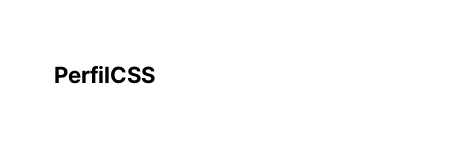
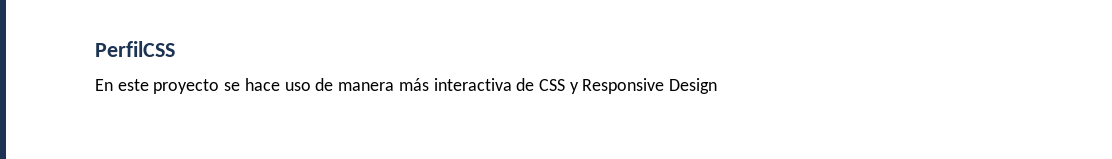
(155, 74) none -> [95,78,718,94] // En este proyecto se hace uso de manera más interactiva de CSS y Responsive Design

